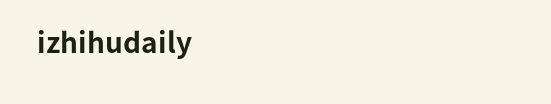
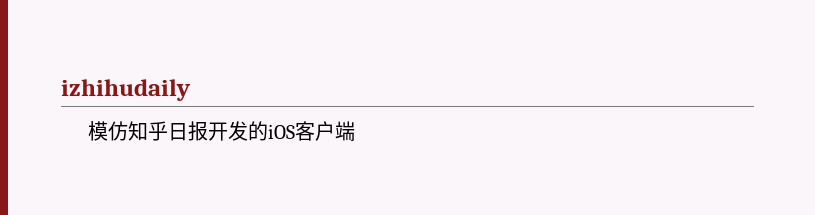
(192, 44) none -> [88,121,356,141] // 模仿知乎日报开发的iOS客户端

